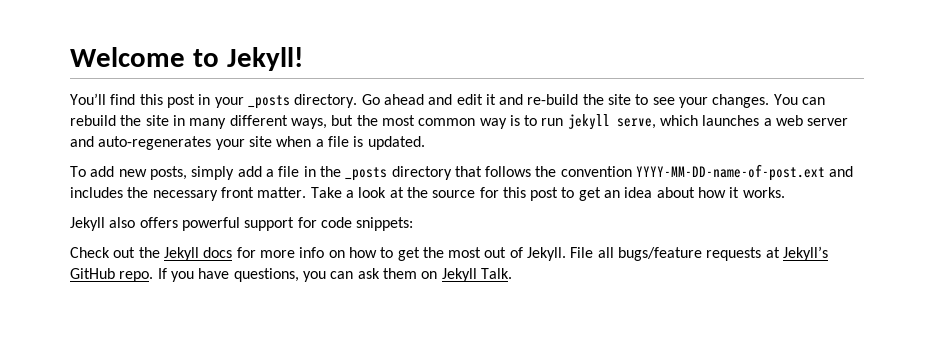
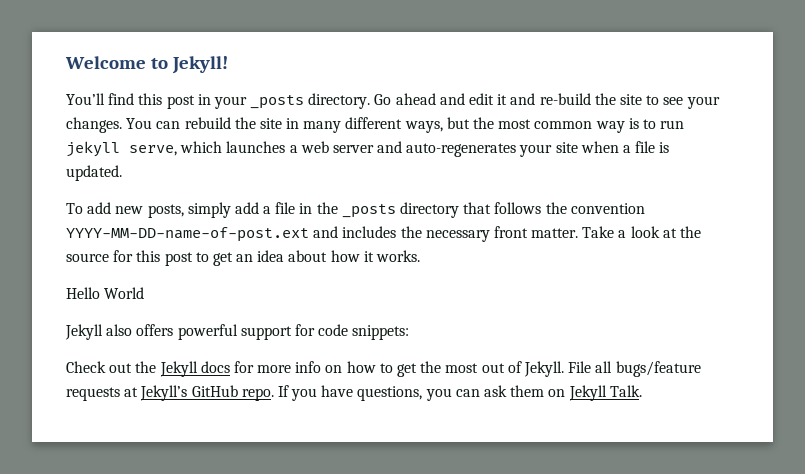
(785, 192) none -> [66,287,145,299] // Hello World

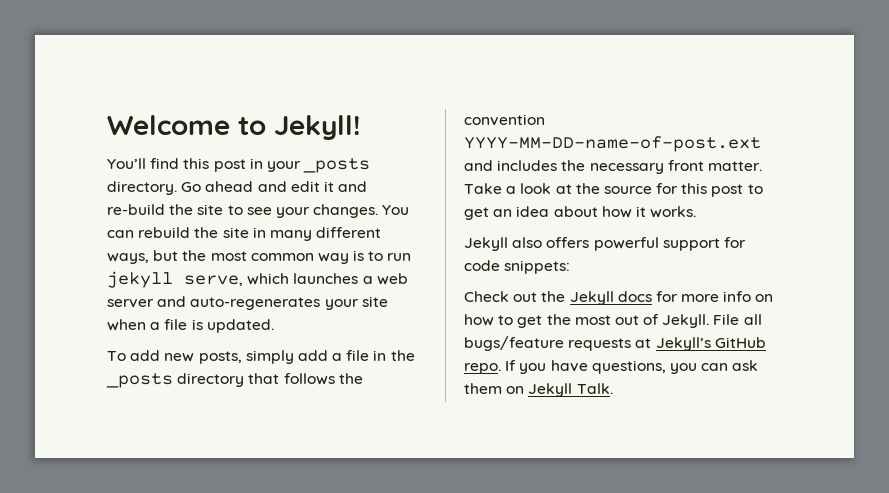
[66,287,145,299] // Hello World -> (697, 212) none

